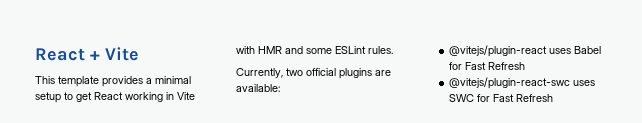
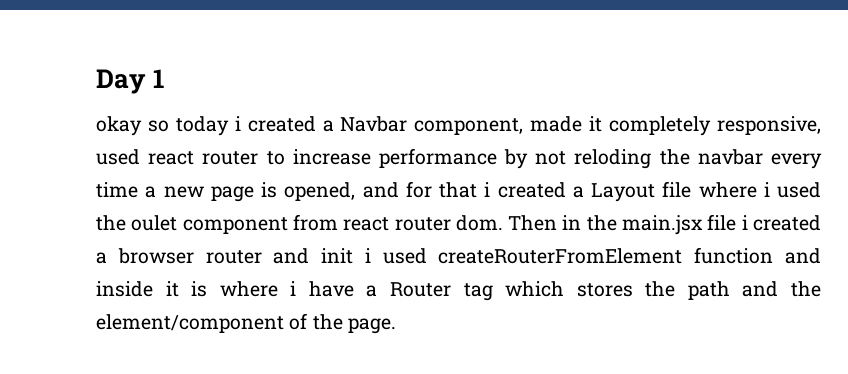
[35,47,139,61] [35,76,191,87] [35,92,195,103] [236,46,393,54] [236,68,391,79] [236,84,280,92] [449,45,602,57] [449,62,526,70] [449,77,596,89] [449,94,554,102] React + Vite // This template provides a minimal setup to get React working in Vite with HMR and some ESLint rules. // Currently, two official plugins are available: // @vitejs/plugin-react uses Babel for Fast Refresh // @vitejs/plugin-react-swc uses SWC for Fast Refresh -> [96,69,165,94] [96,116,821,136] [96,148,822,169] [96,181,821,202] [96,214,821,235] [96,247,821,264] [96,281,821,301] [96,313,396,334] Day 1 // okay so today i created a Navbar component, made it completely responsive, used react router to increase performance by not reloding the navbar every time a new page is opened, and for that i created a Layout file where i used the oulet component from react router dom. Then in the main.jsx file i created a browser router and init i used createRouterFromElement function and inside it is where i have a Router tag which stores the path and the element/component of the page.

